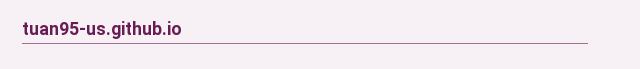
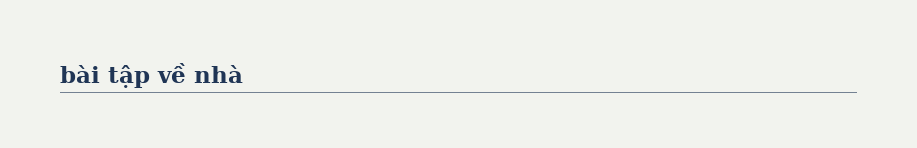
[22,21,182,39] tuan95-us.github.io -> [60,63,243,88] bài tập về nhà

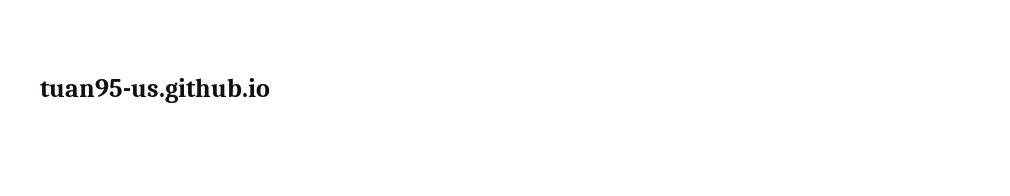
[60,63,243,88] bài tập về nhà -> [40,78,270,103] tuan95-us.github.io

